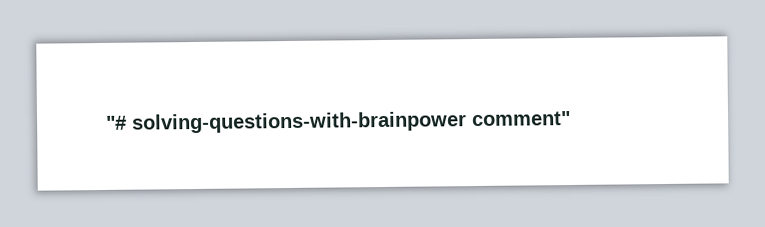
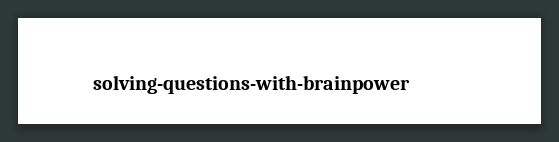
[106,111,571,134] "# solving-questions-with-brainpower comment" -> [93,75,410,94] solving-questions-with-brainpower

